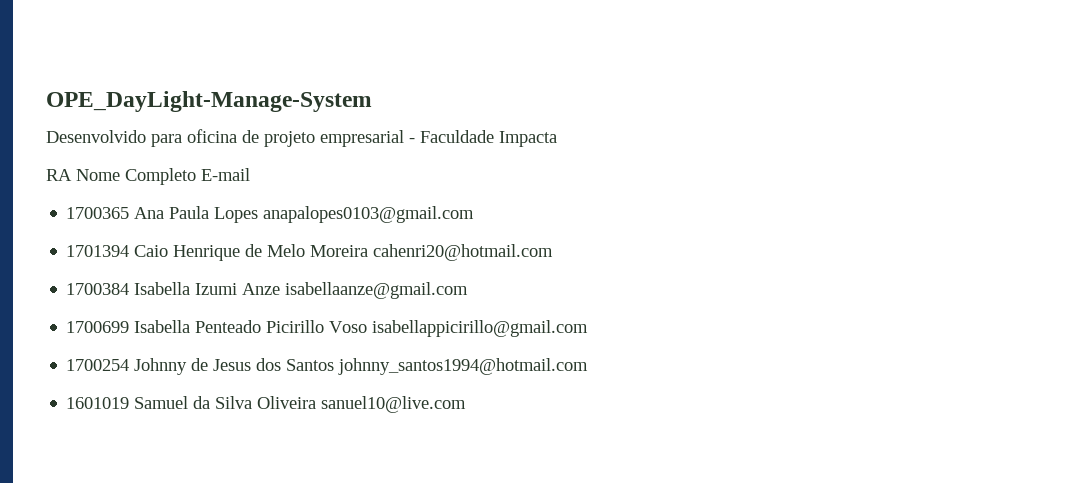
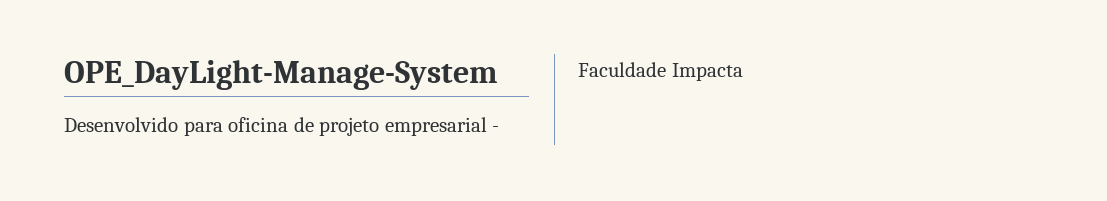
[46,168,250,185] [66,206,475,223] [66,244,554,261] [66,282,469,299] [66,320,589,337] [66,358,589,375] [66,396,467,413] // RA Nome Completo E-mail // 1700365 Ana Paula Lopes anapalopes0103@gmail.com // 1701394 Caio Henrique de Melo Moreira cahenri20@hotmail.com // 1700384 Isabella Izumi Anze isabellaanze@gmail.com // 1700699 Isabella Penteado Picirillo Voso isabellappicirillo@gmail.com // 1700254 Johnny de Jesus dos Santos johnny_santos1994@hotmail.com // 1601019 Samuel da Silva Oliveira sanuel10@live.com -> (743, 72) none

